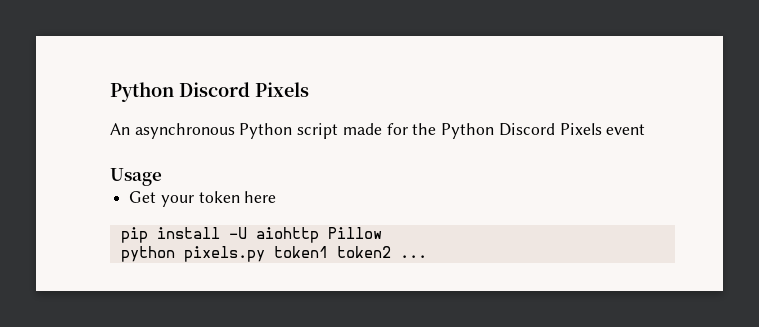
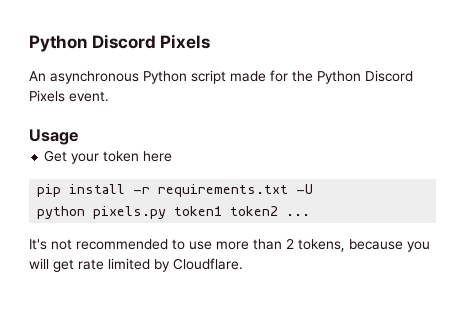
[606,124,646,135] event -> [69,91,109,102] event.
(220, 233) none -> [133,184,289,197] -r requirements.txt
[255,227,382,243] aiohttp Pillow -> (314, 189) none
(427, 256) none -> [29,238,430,252] [29,258,243,272] // It's not recommended to use more than 2 tokens, because you will get rate limited by Cloudflare.

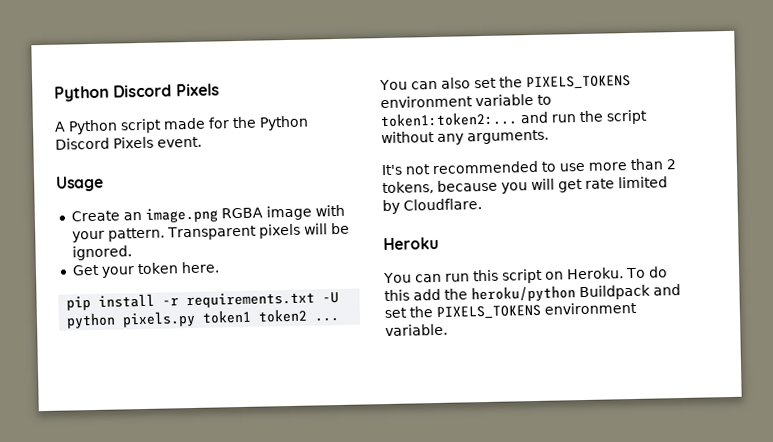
[29,71,139,84] An asynchronous -> [54,121,66,132] A
(78, 137) none -> [70,204,345,223] [71,222,350,243] [71,245,132,261] // Create an image.png RGBA image with your pattern. Transparent pixels will be ignored.
[143,151,173,162] here -> [180,261,220,274] here.
(311, 215) none -> [379,74,631,91] [380,93,552,109] [380,109,648,128] [381,129,549,145] // You can also set the PIXELS_TOKENS environment variable to token1:token2:... and run the script without any arguments.
(243, 264) none -> [383,236,439,251] [383,266,668,284] [384,284,681,303] [384,301,637,319] [385,323,448,337] // Heroku // You can run this script on Heroku. To do this add the heroku/python Buildpack and set the PIXELS_TOKENS environment variable.

